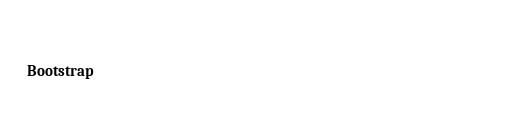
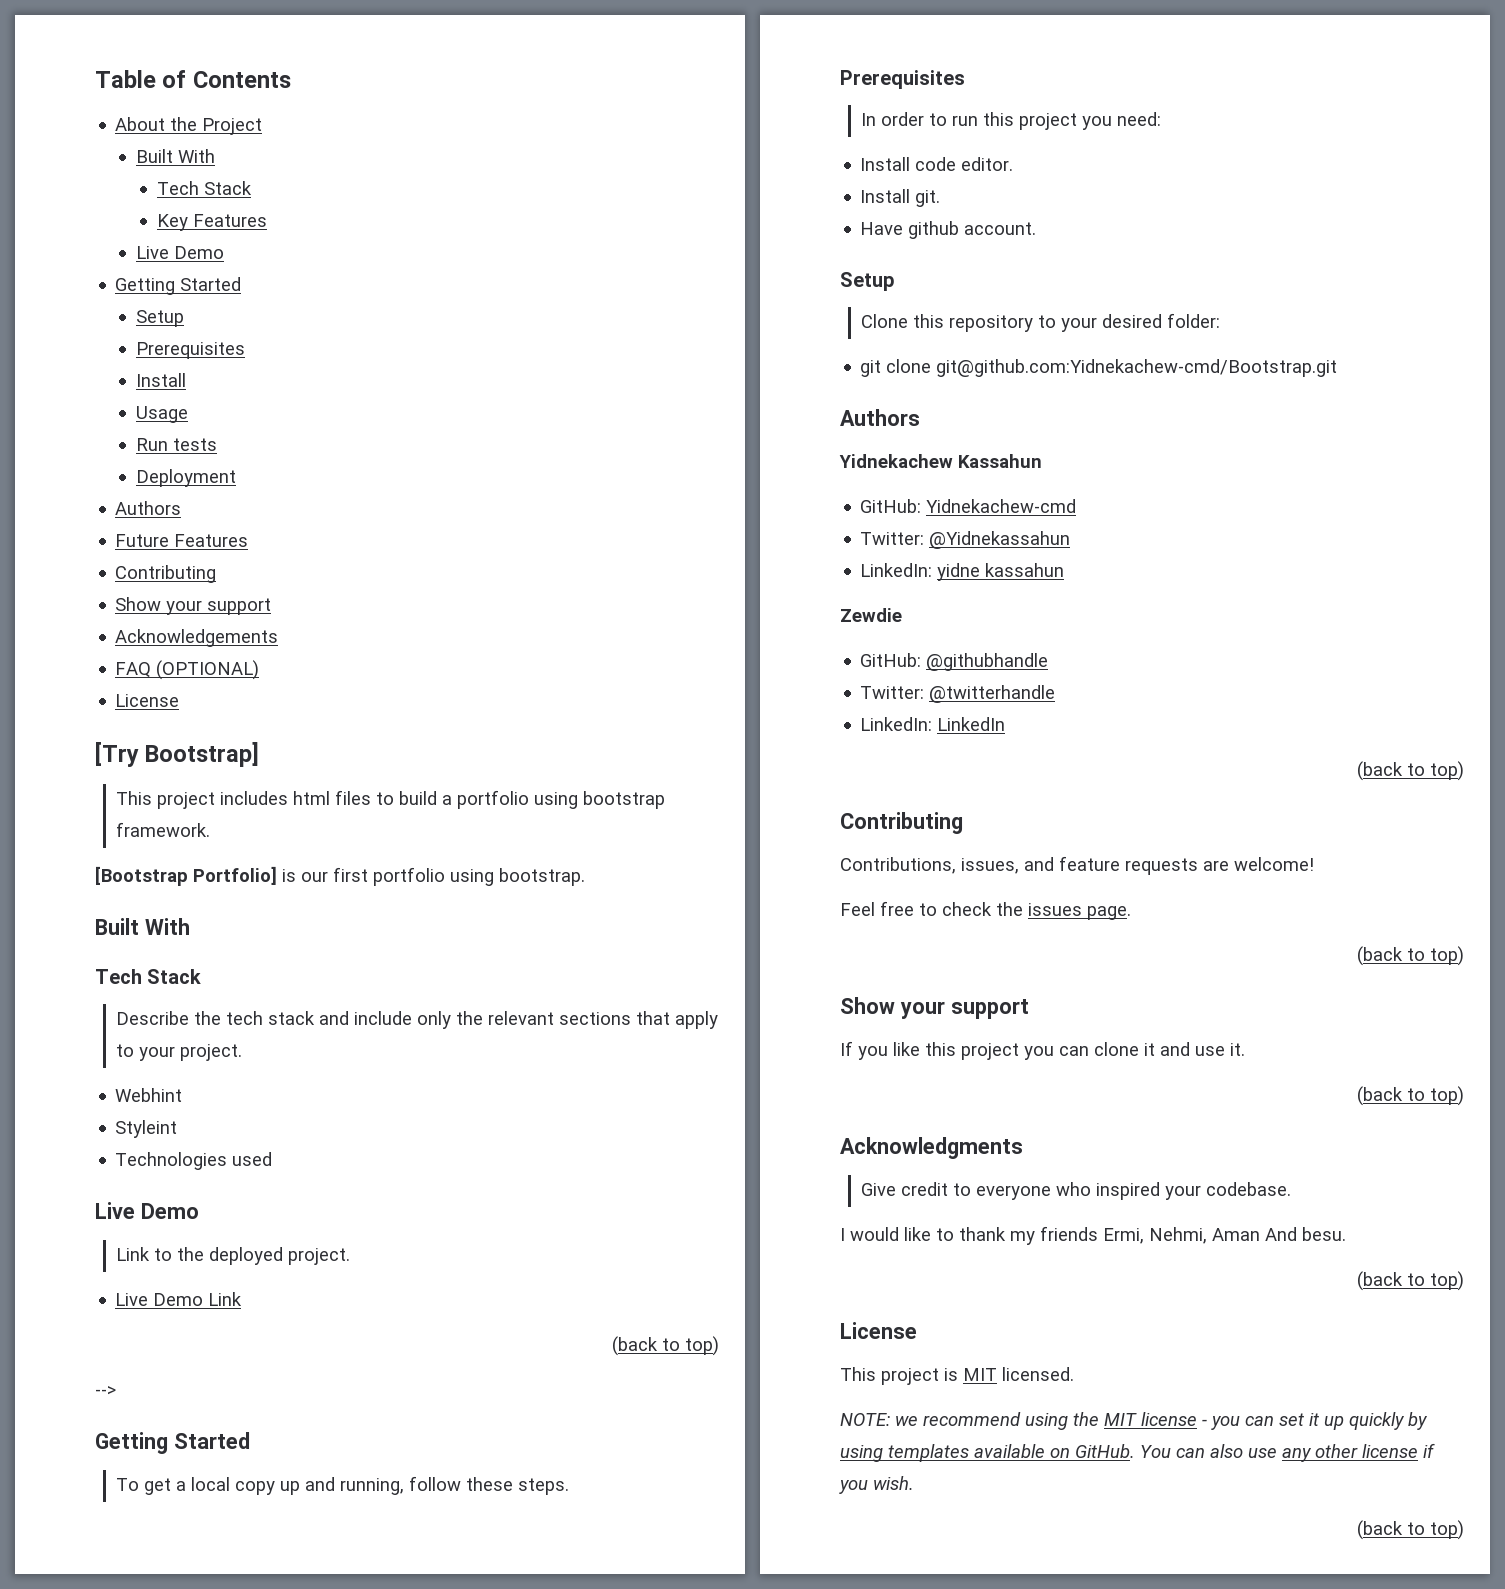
[27,65,94,79] Bootstrap -> [95,70,291,88] [115,117,263,135] [136,149,216,163] [156,181,252,195] [156,214,267,231] [136,246,225,259] [115,277,242,295] [136,310,185,327] [136,342,246,359] [136,373,187,387] [136,406,189,423] [136,438,218,451] [136,469,237,487] [115,501,182,515] [115,534,249,547] [115,565,217,583] [115,597,272,615] [115,629,279,647] [115,660,260,680] [115,694,180,707] [95,742,260,767] [115,790,665,809] [115,822,210,837] [95,866,585,886] [95,918,190,935] [95,969,202,984] [115,1011,718,1029] [115,1044,242,1061] [115,1088,183,1102] [115,1120,178,1138] [115,1152,273,1170] [95,1202,199,1219] [115,1247,350,1265] [115,1292,243,1306] [612,1336,719,1356] [95,1386,116,1396] [95,1432,250,1454] [115,1476,569,1495] [840,70,965,89] [860,112,1161,130] [860,157,1014,171] [860,189,941,207] [860,221,1037,239] [840,272,894,291] [860,313,1220,332] [860,359,1338,377] [840,409,920,426] [839,454,1042,468] [860,499,1077,513] [860,531,1071,549] [860,563,1065,581] [840,608,902,622] [860,653,1049,671] [860,685,1056,703] [860,717,1006,731] [1357,761,1464,781] [840,812,963,834] [840,856,1314,875] [840,901,1131,920] [1357,946,1464,966] [840,997,1029,1019] [840,1041,1245,1060] [1357,1086,1464,1106] [840,1137,1023,1159] [860,1182,1291,1200] [840,1226,1346,1245] [1357,1271,1464,1291] [840,1322,917,1339] [840,1367,1074,1385] [840,1412,1428,1430] [840,1443,1435,1462] [839,1476,914,1494] [1357,1520,1464,1540] Table of Contents // About the Project // Built With // Tech Stack // Key Features // Live Demo // Getting Started // Setup // Prerequisites // Install // Usage // Run tests // Deployment // Authors // Future Features // Contributing // Show your support // Acknowledgements // FAQ (OPTIONAL) // License // [Try Bootstrap] // This project includes html files to build a portfolio using bootstrap framework. // [Bootstrap Portfolio] is our first portfolio using bootstrap. // Built With // Tech Stack // Describe the tech stack and include only the relevant sections that apply to your project. // Webhint // Styleint // Technologies used // Live Demo // Link to the deployed project. // Live Demo Link // (back to top) // --> // Getting Started // To get a local copy up and running, follow these steps. // Prerequisites // In order to run this project you need: // Install code editor. // Install git. // Have github account. // Setup // Clone this repository to your desired folder: // git clone git@github.com:Yidnekachew-cmd/Bootstrap.git // Authors // Yidnekachew Kassahun // GitHub: Yidnekachew-cmd // Twitter: @Yidnekassahun // LinkedIn: yidne kassahun // Zewdie // GitHub: @githubhandle // Twitter: @twitterhandle // LinkedIn: LinkedIn // (back to top) // Contributing // Contributions, issues, and feature requests are welcome! // Feel free to check the issues page. // (back to top) // Show your support // If you like this project you can clone it and use it. // (back to top) // Acknowledgments // Give credit to everyone who inspired your codebase. // I would like to thank my friends Ermi, Nehmi, Aman And besu. // (back to top) // License // This project is MIT licensed. // NOTE: we recommend using the MIT license - you can set it up quickly by using templates available on GitHub. You can also use any other license if you wish. // (back to top)

